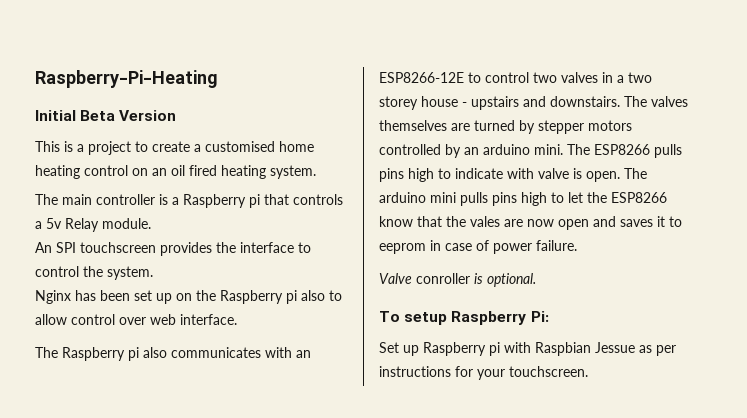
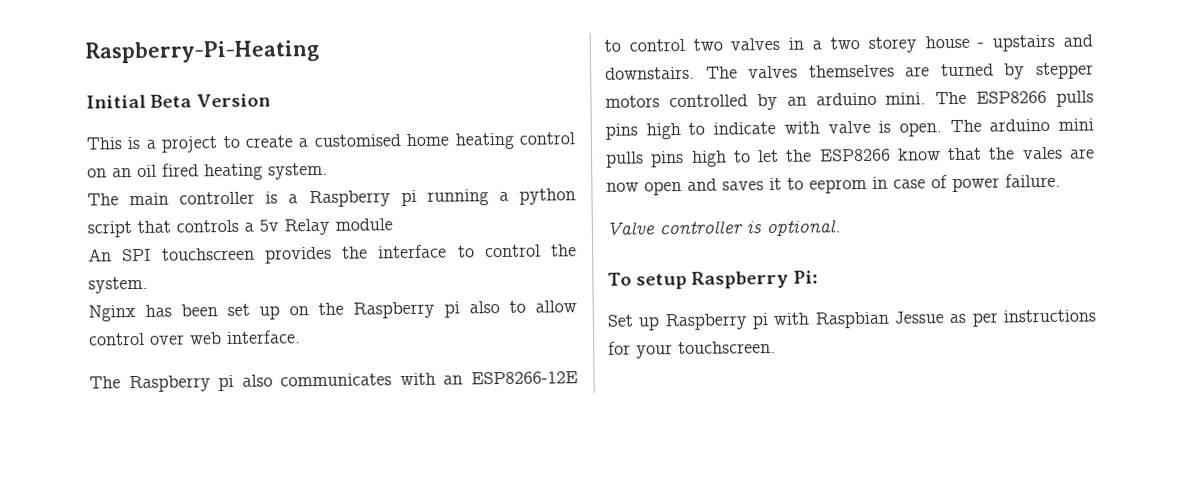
(260, 201) none -> [426,188,576,206] [87,221,132,238] running a python script
[102,218,151,229] module. -> [335,218,393,231] module
[416,273,470,284] conroller -> [659,220,743,235] controller

